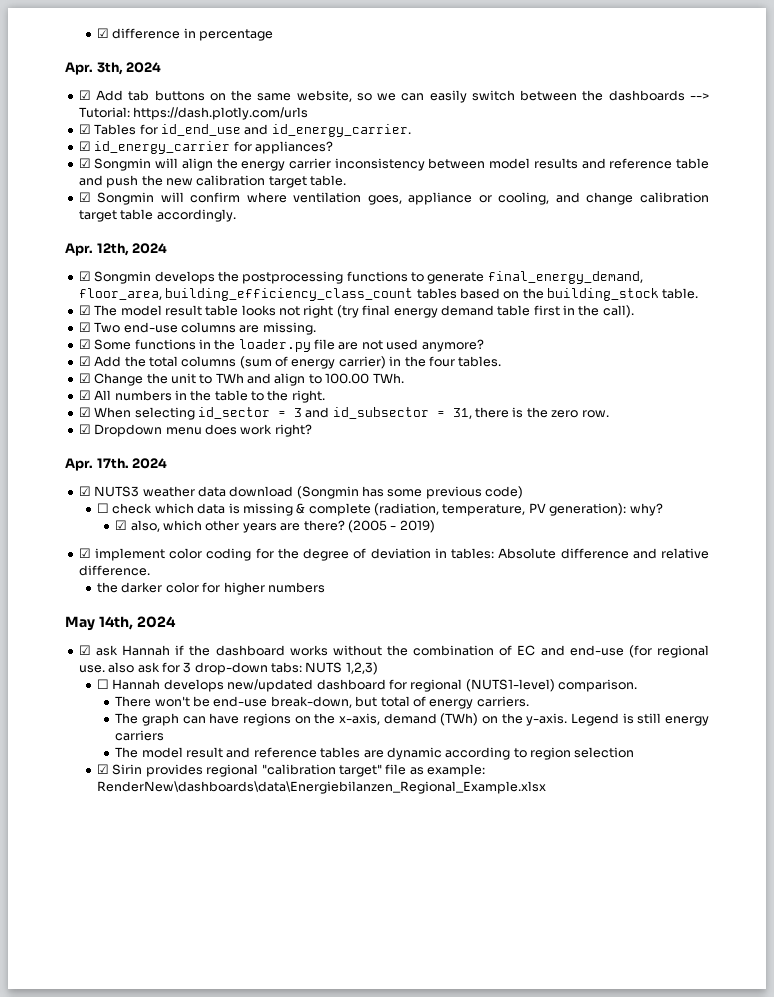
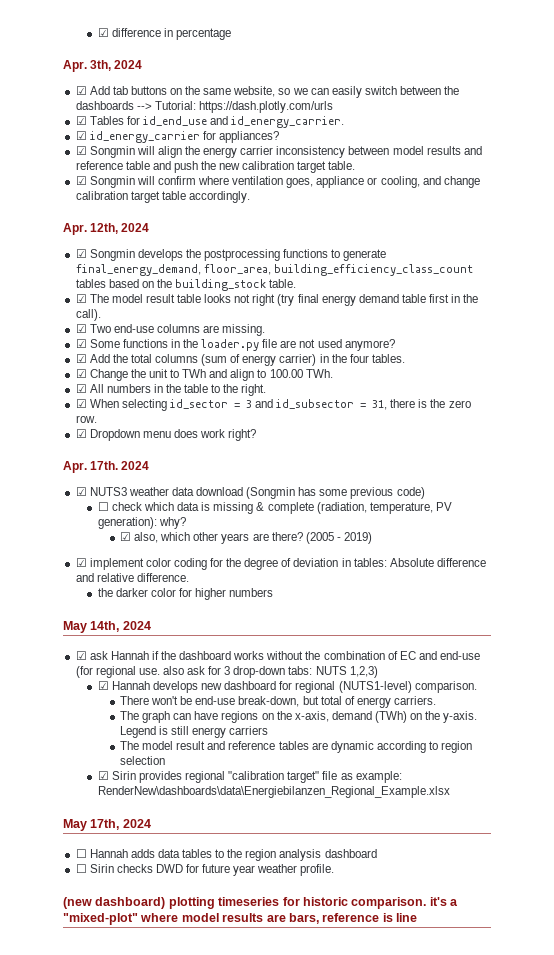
[97,679,110,689] ☐ -> [97,681,109,690] ☑
[227,679,314,692] new/updated -> [201,683,223,690] new
(547, 787) none -> [63,819,151,831] [75,849,377,861] [75,864,335,876] [63,897,458,909] [63,913,417,925] // May 17th, 2024 // ☐ Hannah adds data tables to the region analysis dashboard // ☐ Sirin checks DWD for future year weather profile. // (new dashboard) plotting timeseries for historic comparison. it's a "mixed-plot" where model results are bars, reference is line

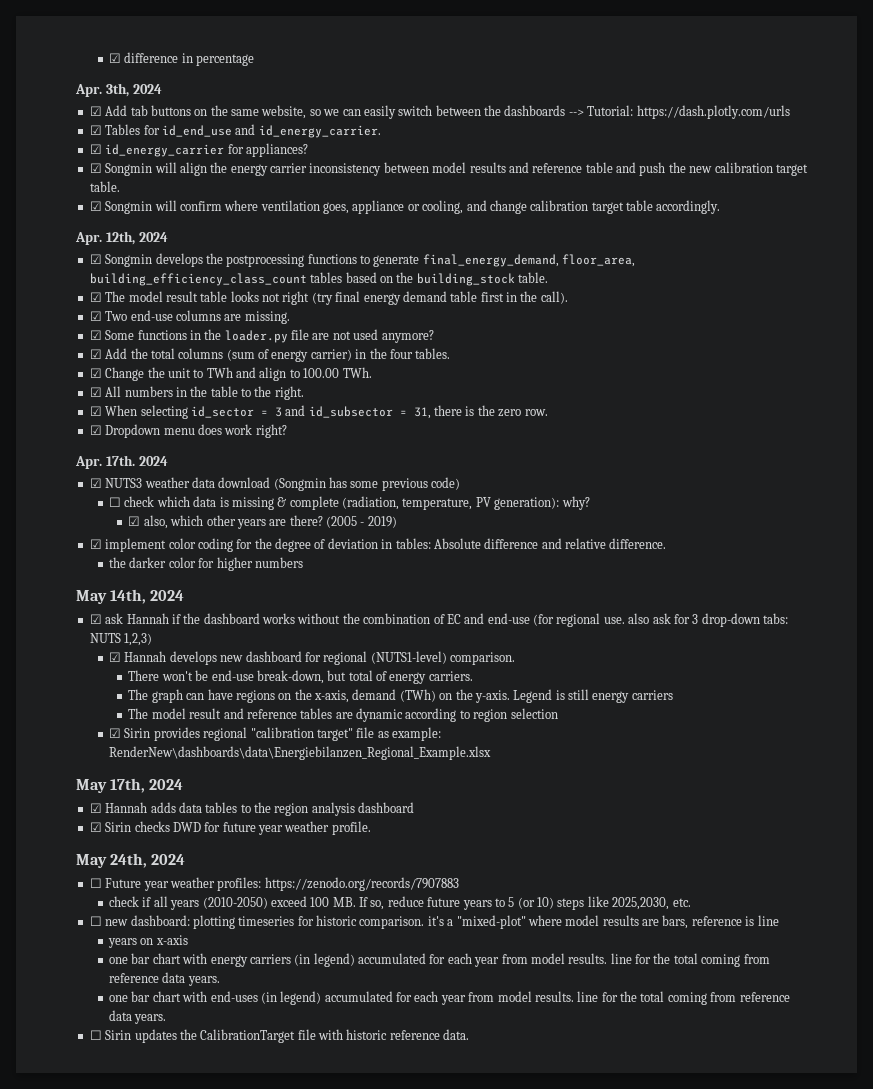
[75,849,87,858] ☐ -> [89,803,102,813] ☑
[75,864,87,873] ☐ -> [89,822,102,832] ☑
[63,897,166,909] (new dashboard) -> [76,853,186,868] [89,877,459,891] [109,896,691,910] [89,915,190,926] May 24th, 2024 // ☐ Future year weather profiles: https://zenodo.org/records/7907883 // check if all years (2010-2050) exceed 100 MB. If so, reduce future years to 5 (or 10) steps like 2025,2030, etc. // ☐ new dashboard:
(417, 917) none -> [108,935,188,948] [109,953,770,967] [109,972,220,986] [109,991,790,1005] [109,1010,167,1024] [89,1029,470,1043] // years on x-axis // one bar chart with energy carriers (in legend) accumulated for each year from model results. line for the total coming from reference data years. // one bar chart with end-uses (in legend) accumulated for each year from model results. line for the total coming from reference data years. // ☐ Sirin updates the CalibrationTarget file with historic reference data.

